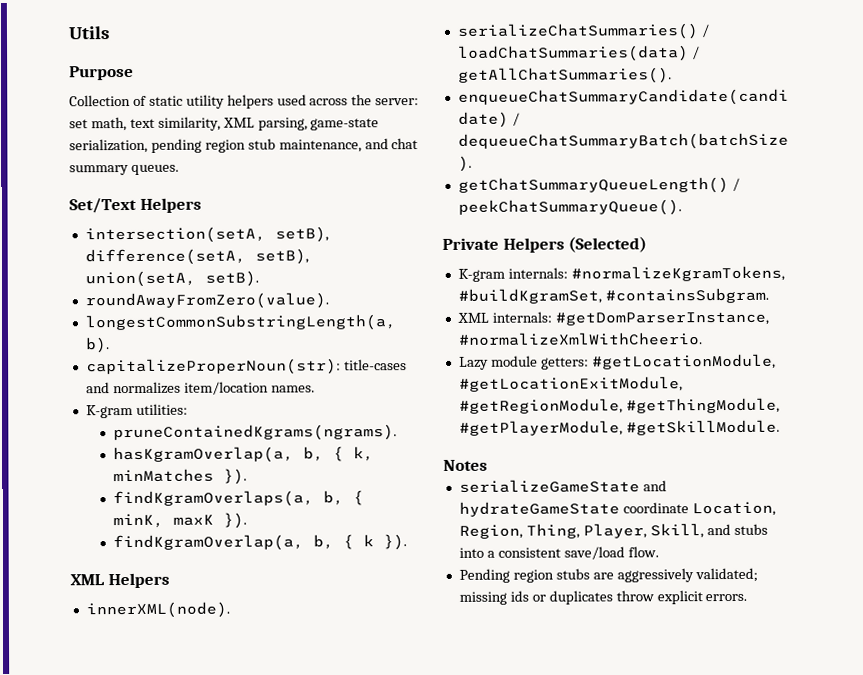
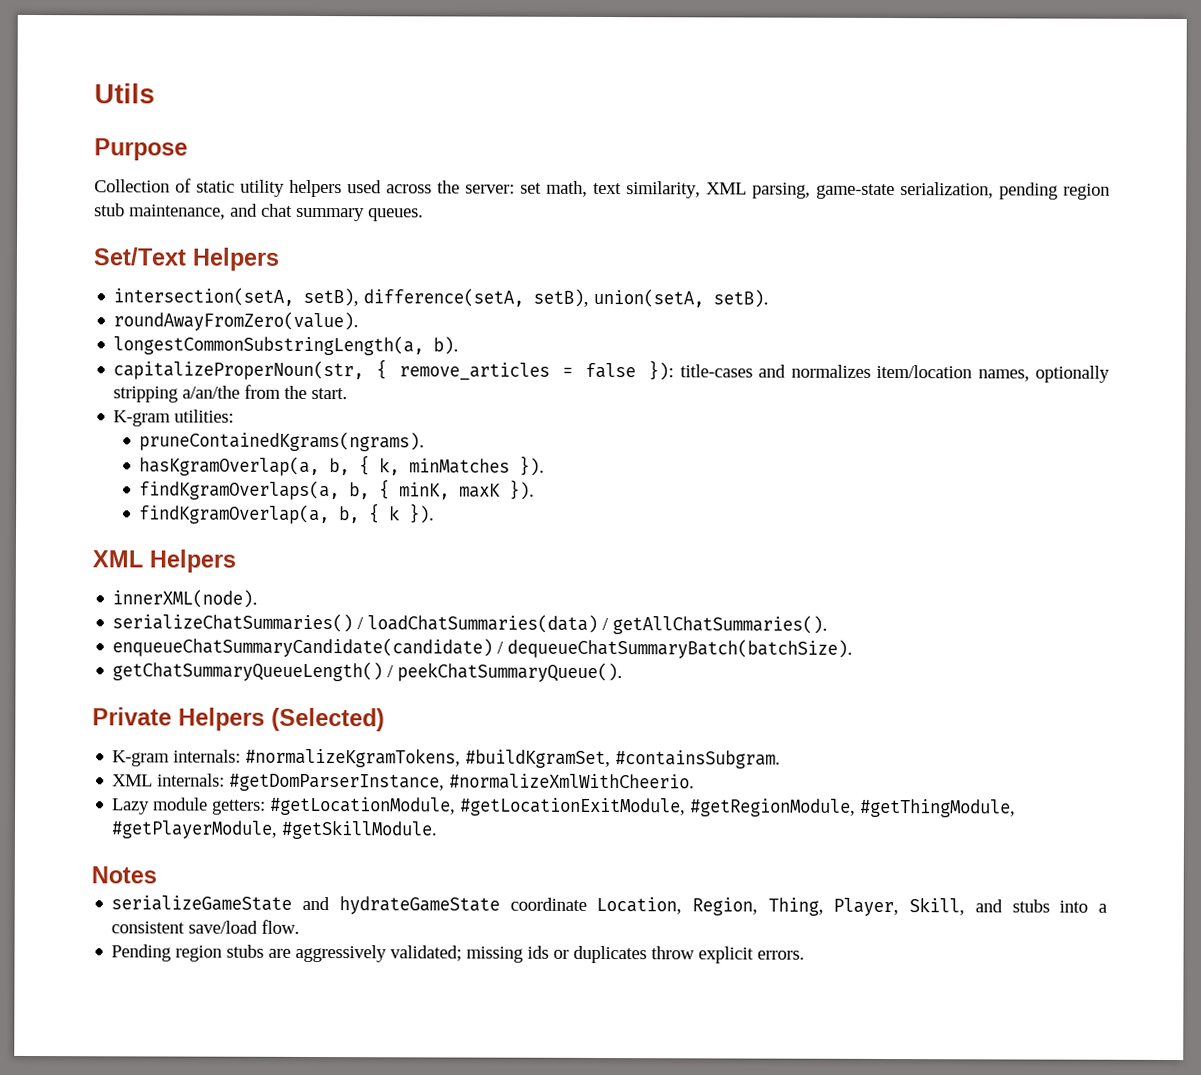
[85,358,407,376] [85,381,315,395] capitalizeProperNoun(str): title-cases and normalizes item/location names. -> [113,359,1110,383] [113,384,349,403] capitalizeProperNoun(str, { remove_articles = false }): title-cases and normalizes item/location names, optionally stripping a/an/the from the start.

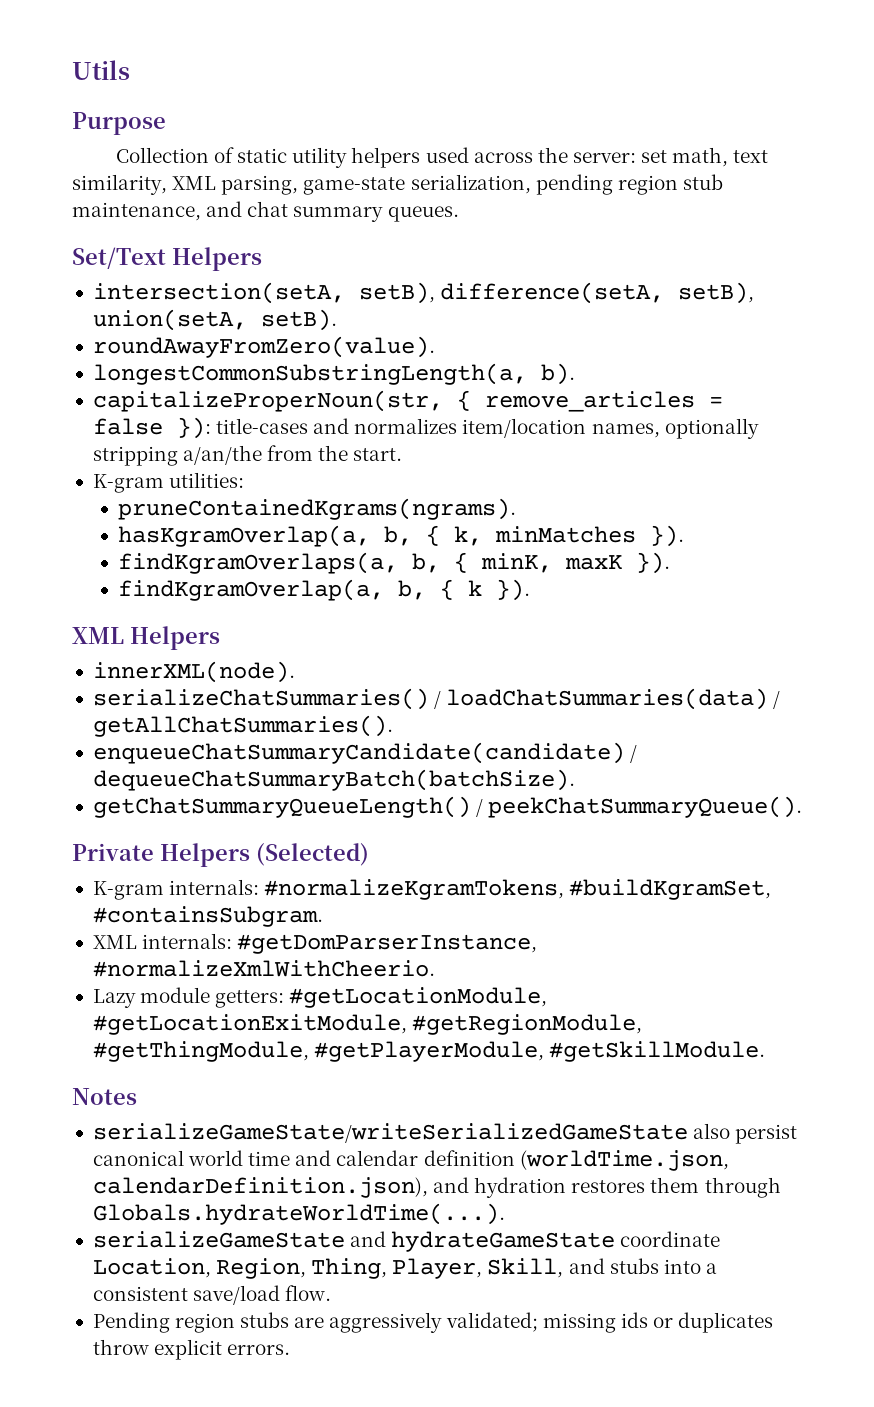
(157, 875) none -> [92,1123,798,1144] [92,1150,729,1171] [92,1177,781,1198] [92,1203,505,1225] // serializeGameState/writeSerializedGameState also persist canonical world time and calendar definition (worldTime.json, calendarDefinition.json), and hydration restores them through Globals.hydrateWorldTime(...).

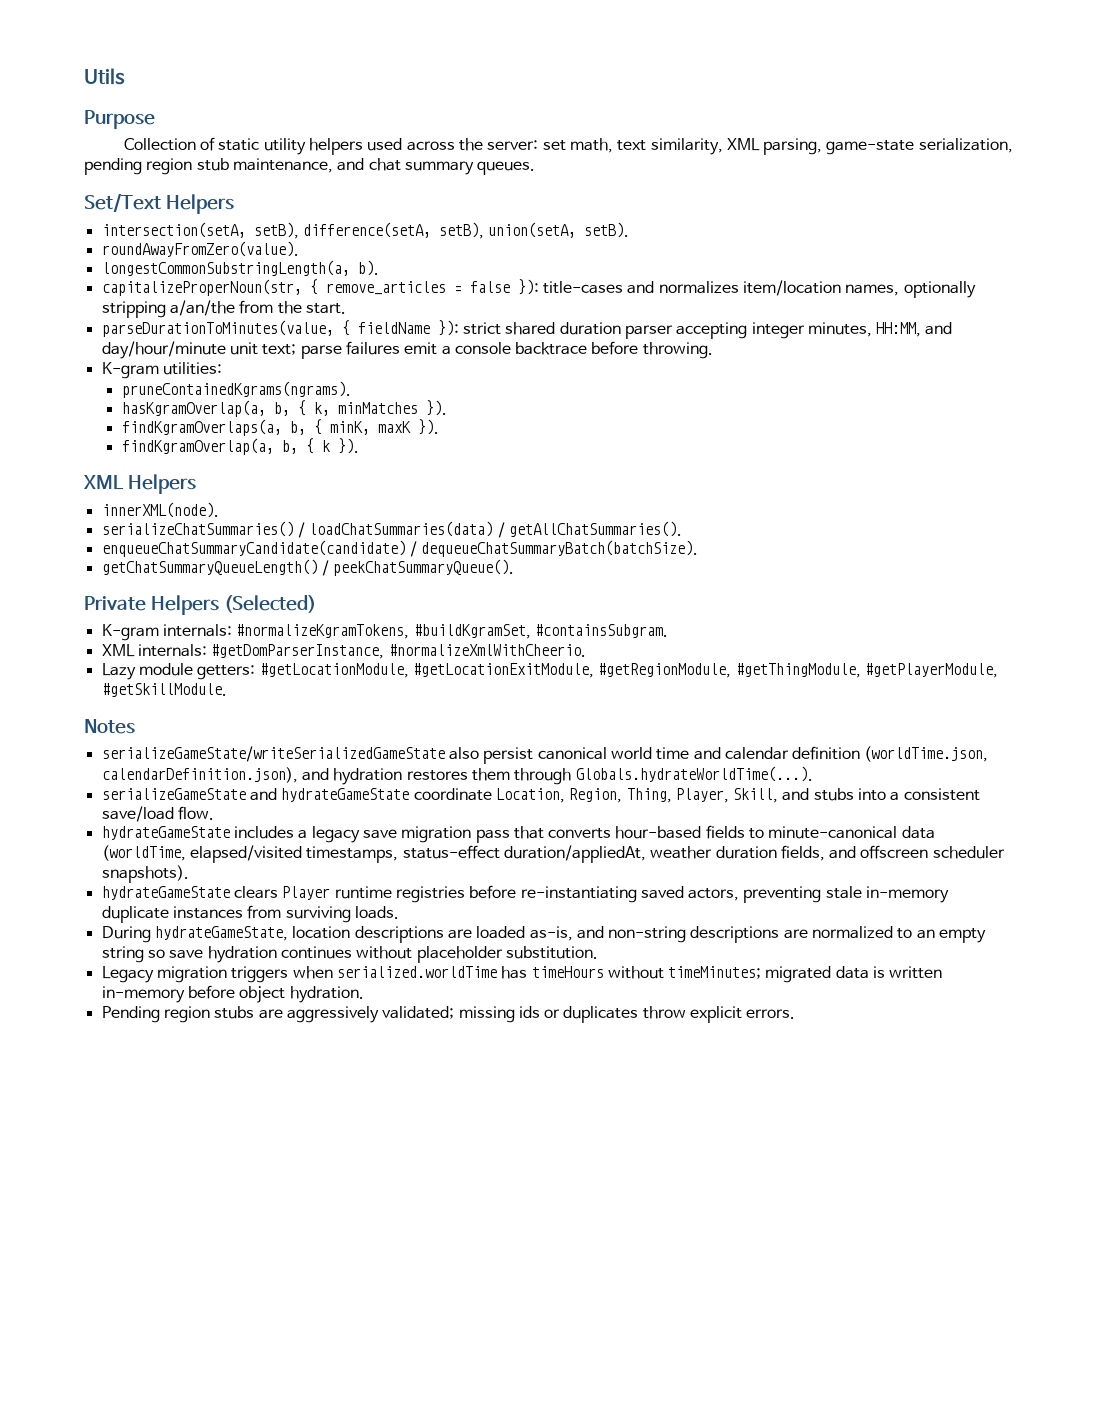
(403, 454) none -> [101,320,953,339] [101,341,713,359] // parseDurationToMinutes(value, { fieldName }): strict shared duration parser accepting integer minutes, HH:MM, and day/hour/minute unit text; parse failures emit a console backtrace before throwing.
(332, 1293) none -> [101,825,935,843] [101,845,1005,863] [101,865,189,883] [101,885,950,903] [101,905,399,923] [101,926,987,943] [101,946,598,963] [101,966,943,983] [101,985,364,1003] // hydrateGameState includes a legacy save migration pass that converts hour-based fields to minute-canonical data (worldTime, elapsed/visited timestamps, status-effect duration/appliedAt, weather duration fields, and offscreen scheduler snapshots). // hydrateGameState clears Player runtime registries before re-instantiating saved actors, preventing stale in-memory duplicate instances from surviving loads. // During hydrateGameState, location descriptions are loaded as-is, and non-string descriptions are normalized to an empty string so save hydration continues without placeholder substitution. // Legacy migration triggers when serialized.worldTime has timeHours without timeMinutes; migrated data is written in-memory before object hydration.

